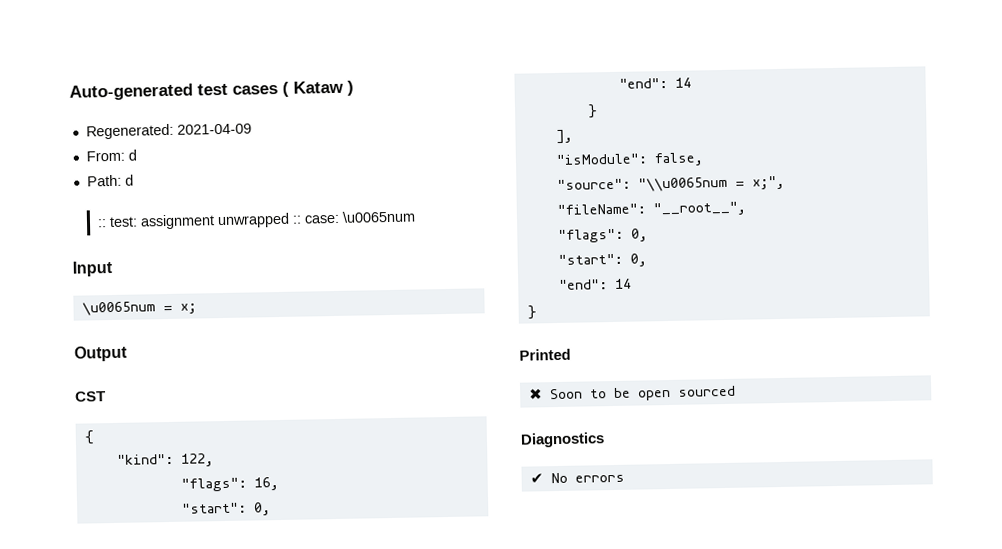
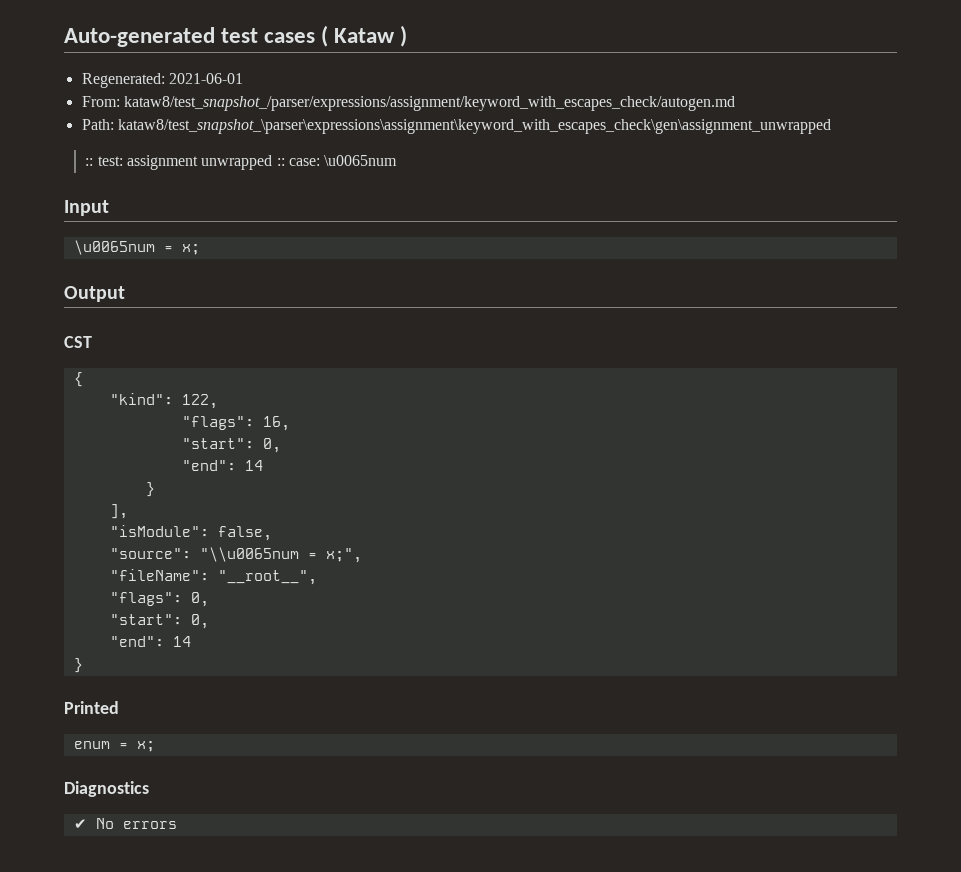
[176,123,252,135] 2021-04-09 -> [168,73,243,84] 2021-06-01
[127,149,137,161] d -> [123,96,735,111] kataw8/test_snapshot_/parser/expressions/assignment/keyword_with_escapes_check/autogen.md
[124,174,134,186] d -> [117,119,831,134] kataw8/test_snapshot_\parser\expressions\assignment\keyword_with_escapes_check\gen\assignment_unwrapped
[528,385,736,401] ✖ Soon to be open sourced -> [73,741,155,752] enum = x;

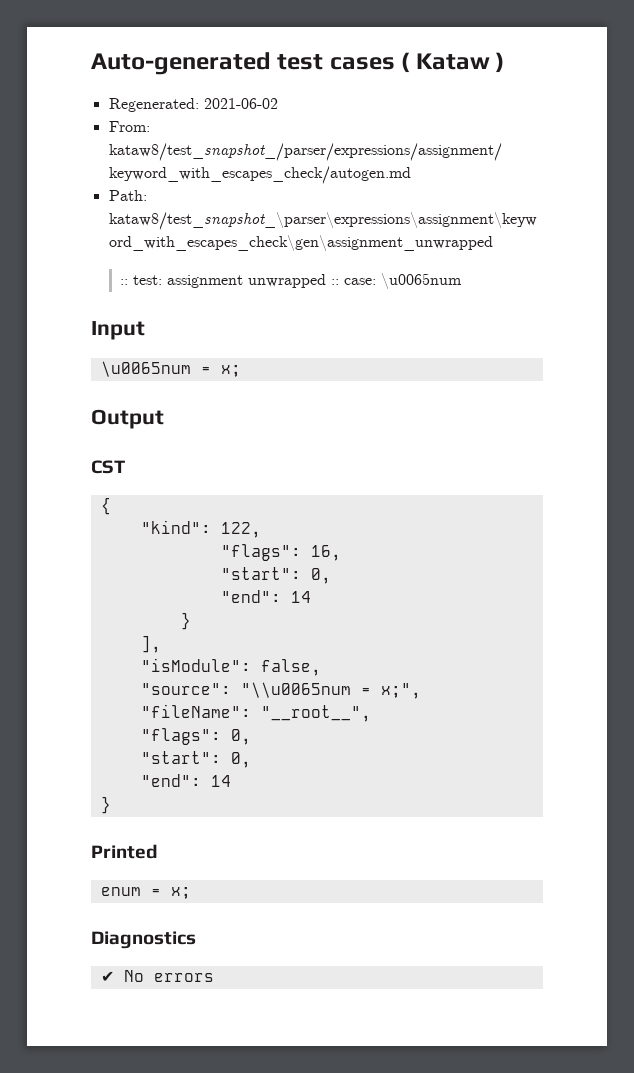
[168,73,243,84] 2021-06-01 -> [203,98,278,109] 2021-06-02

